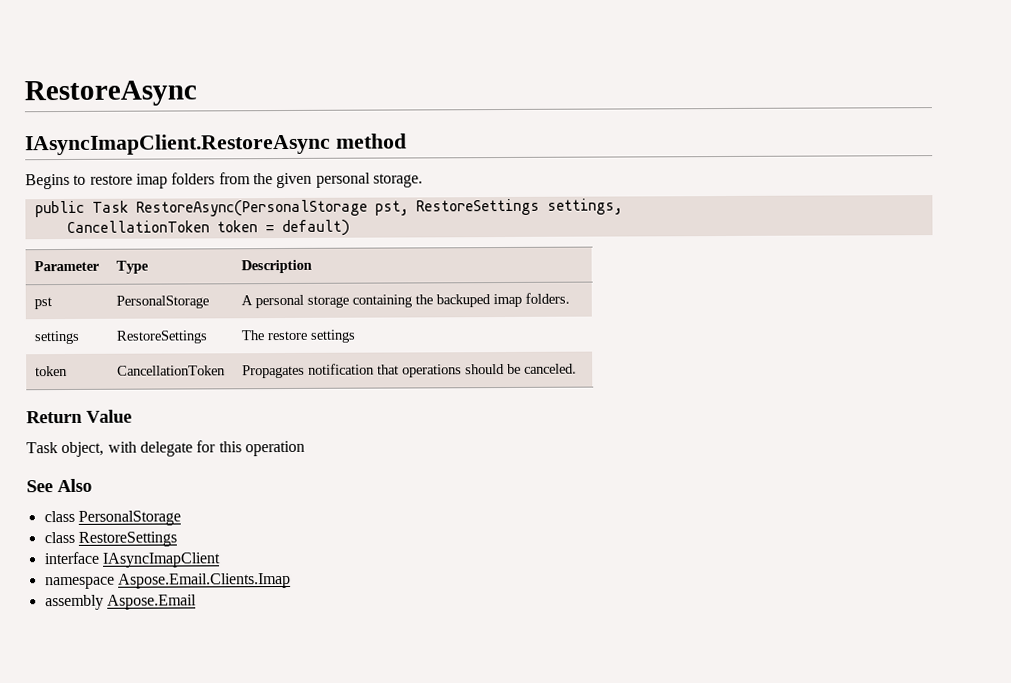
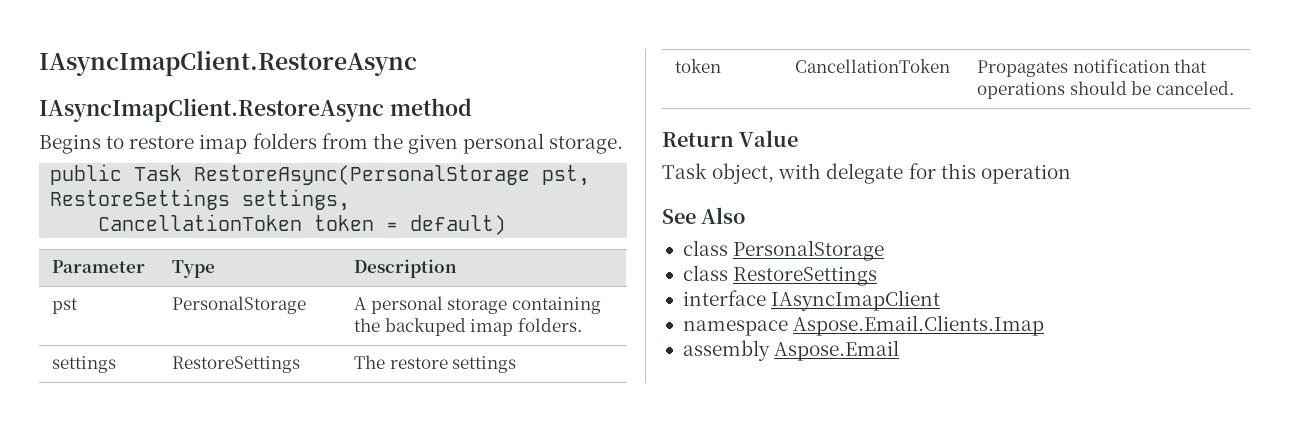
[24,80,197,107] RestoreAsync -> [39,51,417,76] IAsyncImapClient.RestoreAsync

